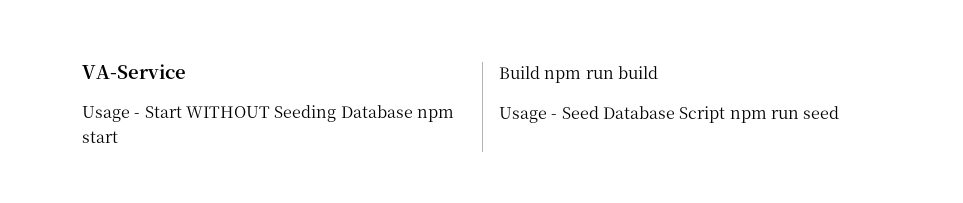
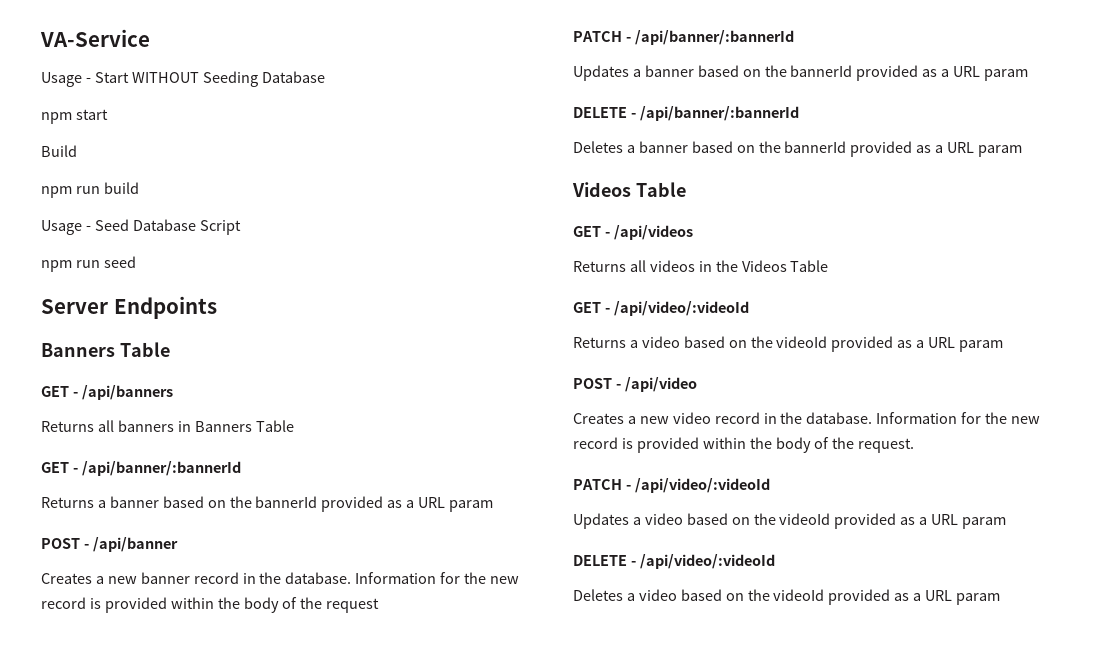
(413, 111) none -> (325, 77) //
(540, 72) none -> (77, 151) //
(726, 114) none -> (241, 227) //
(840, 112) none -> [41,296,217,319] [41,342,170,357] [41,385,173,400] [41,420,294,432] [41,461,241,476] [41,496,494,512] [41,537,178,552] [41,572,520,584] [41,597,380,613] [573,30,794,45] [573,65,1029,81] [573,106,799,121] [573,141,1023,157] [572,182,686,197] [573,225,693,240] [573,260,829,272] [573,301,749,316] [573,336,1004,352] [573,377,697,392] [573,412,1041,424] [573,437,915,453] [573,478,770,493] [573,513,1007,529] [573,554,775,569] [573,589,1001,605] // Server Endpoints // Banners Table // GET - /api/banners // Returns all banners in Banners Table // GET - /api/banner/:bannerId // Returns a banner based on the bannerId provided as a URL param // POST - /api/banner // Creates a new banner record in the database. Information for the new record is provided within the body of the request // PATCH - /api/banner/:bannerId // Updates a banner based on the bannerId provided as a URL param // DELETE - /api/banner/:bannerId // Deletes a banner based on the bannerId provided as a URL param // Videos Table // GET - /api/videos // Returns all videos in the Videos Table // GET - /api/video/:videoId // Returns a video based on the videoId provided as a URL param // POST - /api/video // Creates a new video record in the database. Information for the new record is provided within the body of the request. // PATCH - /api/video/:videoId // Updates a video based on the videoId provided as a URL param // DELETE - /api/video/:videoId // Deletes a video based on the videoId provided as a URL param

